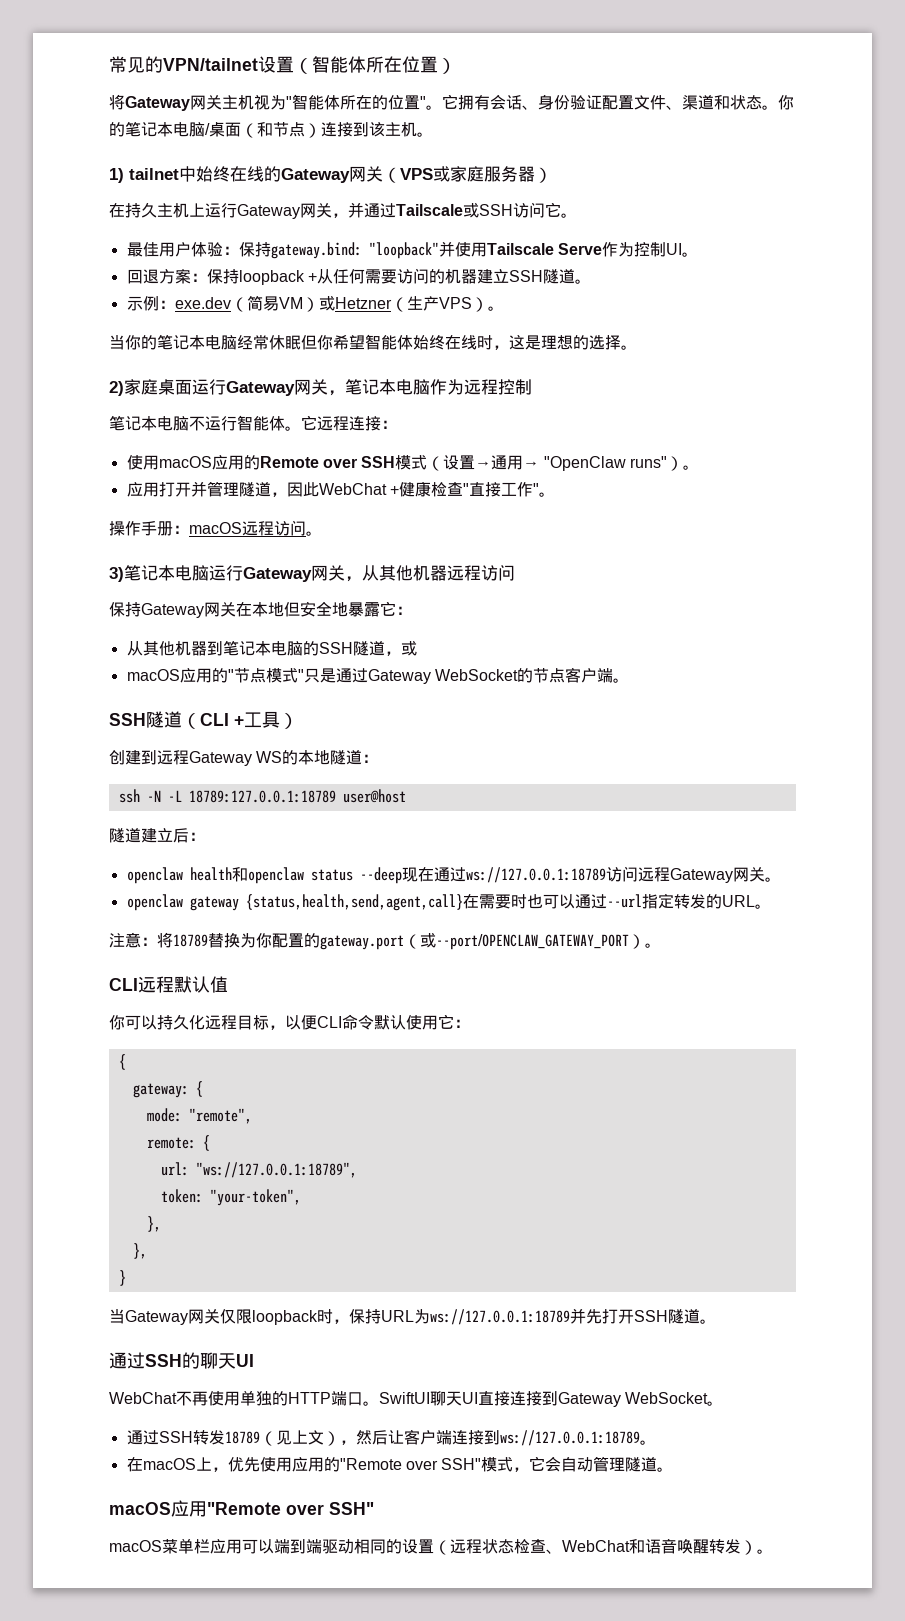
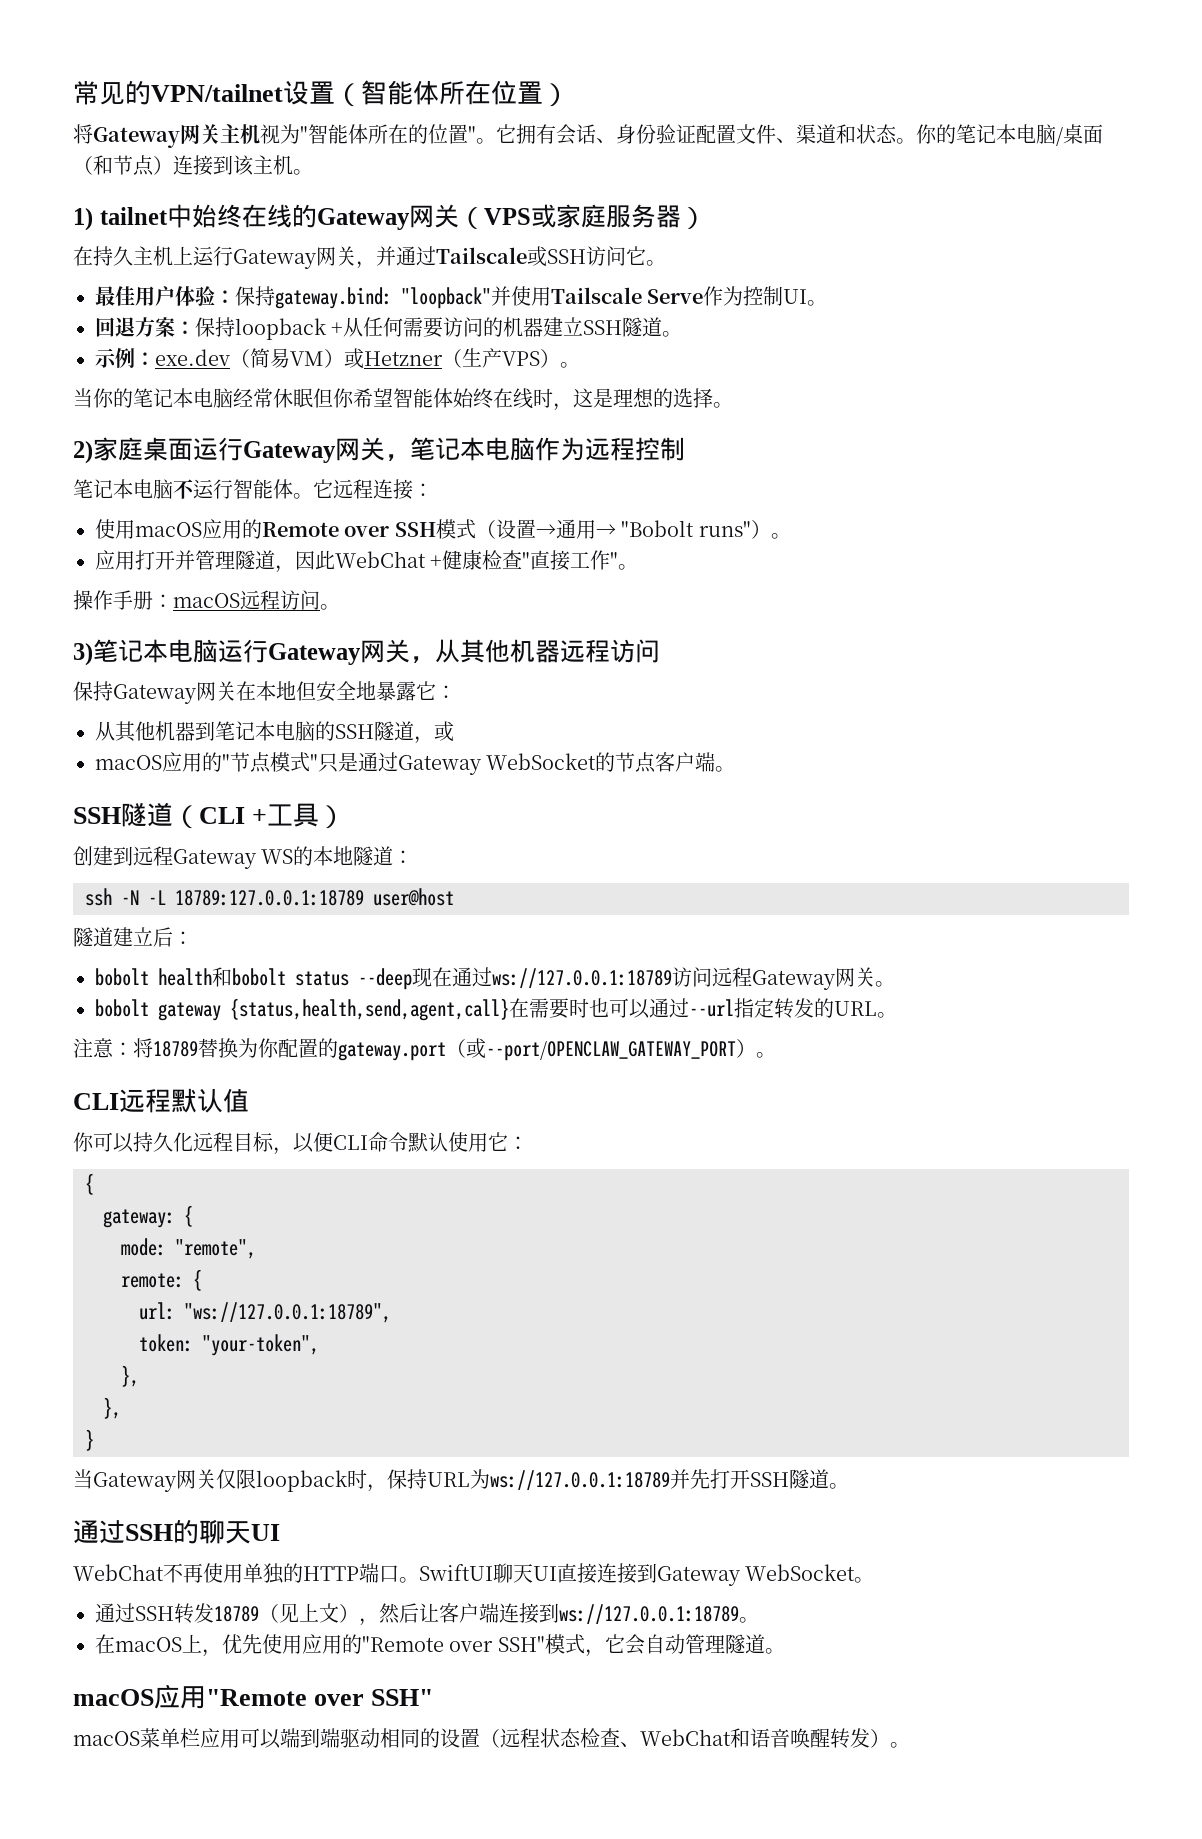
[543,456,626,471] "OpenClaw -> [621,520,695,537] "Bobolt
[126,867,304,884] openclaw health和openclaw -> [95,967,286,987] bobolt health和bobolt
[126,894,183,911] openclaw -> [95,999,149,1017] bobolt

